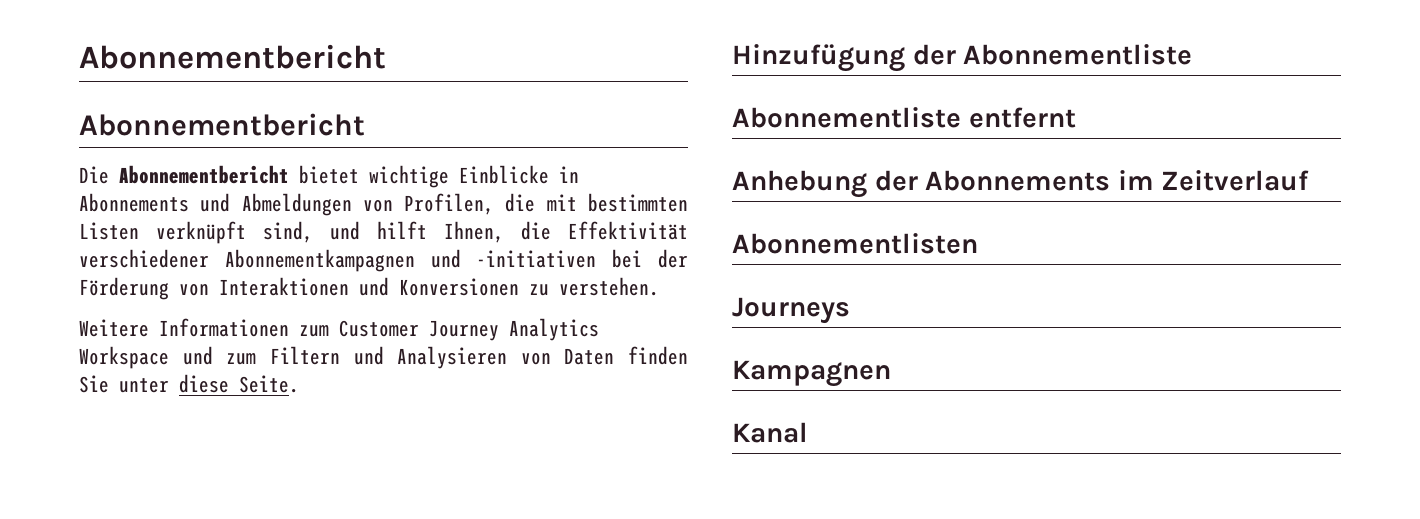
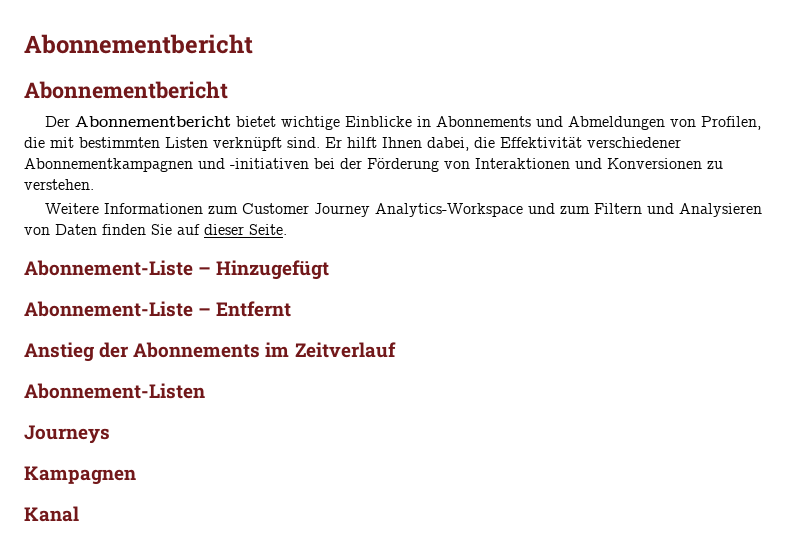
[79,166,109,184] Die -> [44,116,70,127] Der
[263,221,504,243] sind, und hilft Ihnen, -> [287,137,469,151] sind. Er hilft Ihnen dabei,
[509,318,599,341] [79,346,169,369] Analytics Workspace -> [374,203,523,217] Analytics-Workspace
[119,374,229,393] unter diese -> [177,224,244,235] auf dieser
[732,44,1193,72] [732,107,1076,128] [732,170,867,198] Hinzufügung der Abonnementliste // Abonnementliste entfernt // Anhebung -> [24,260,330,280] [24,301,292,317] [24,342,94,362] Abonnement-Liste – Hinzugefügt // Abonnement-Liste – Entfernt // Anstieg
[732,233,978,254] Abonnementlisten -> [24,383,205,399] Abonnement-Listen

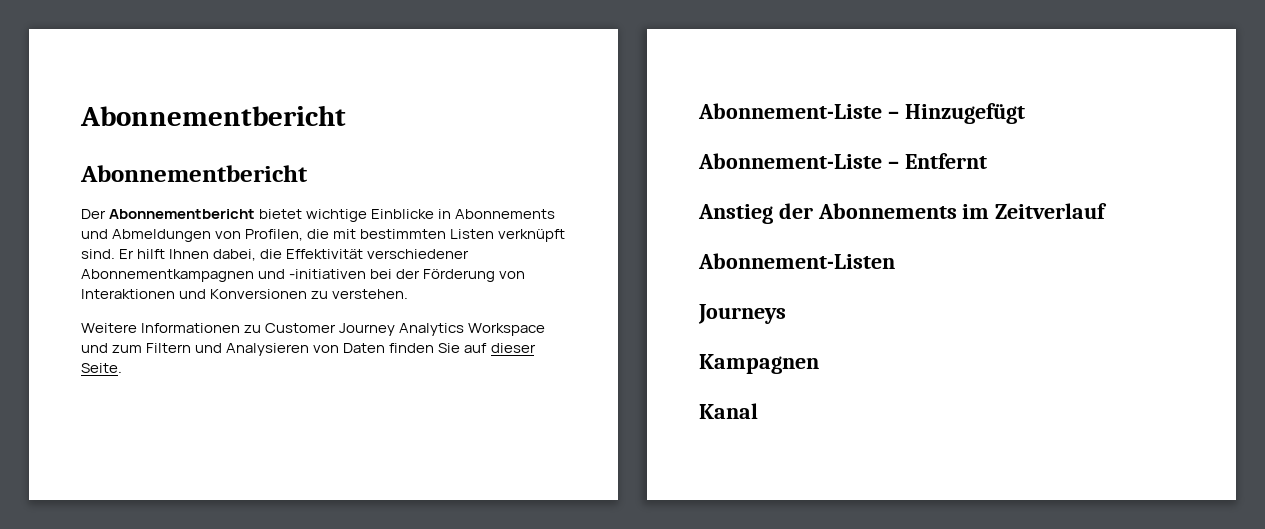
[207,206,238,214] zum -> [244,325,262,333] zu
[374,203,523,217] Analytics-Workspace -> [399,323,546,336] Analytics Workspace

